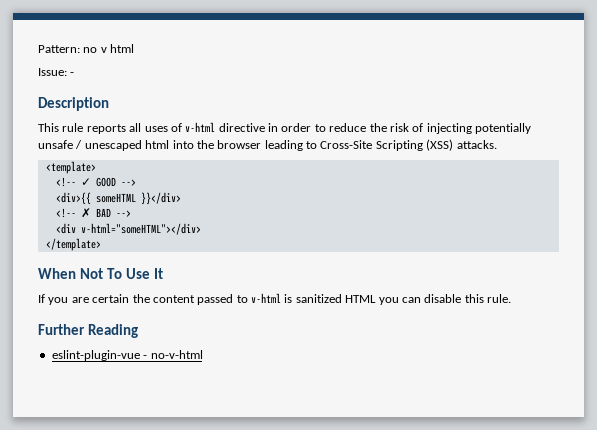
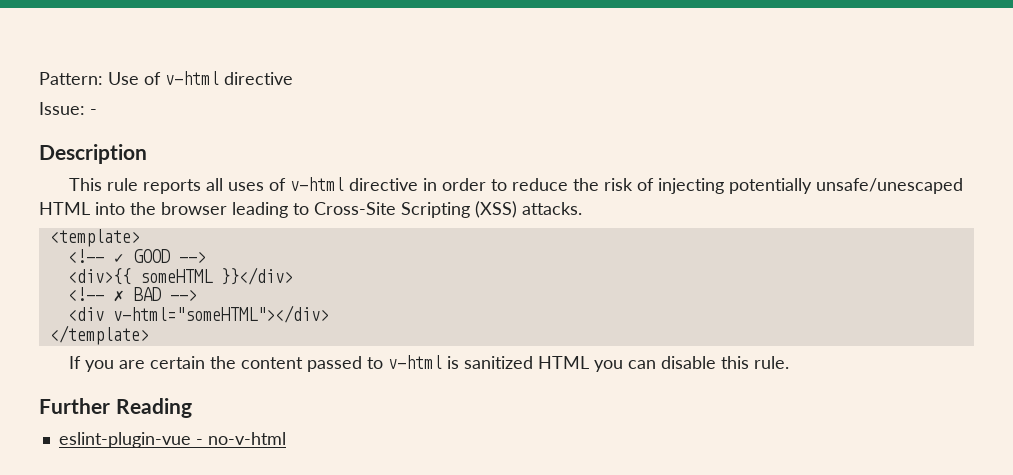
[83,44,135,53] no v html -> [108,71,293,85] Use of v-html directive
[38,140,170,151] unsafe / unescaped html -> [815,178,963,194] [39,202,90,215] unsafe/unescaped HTML
[38,268,163,279] // When Not To Use It -> (149, 335) none

